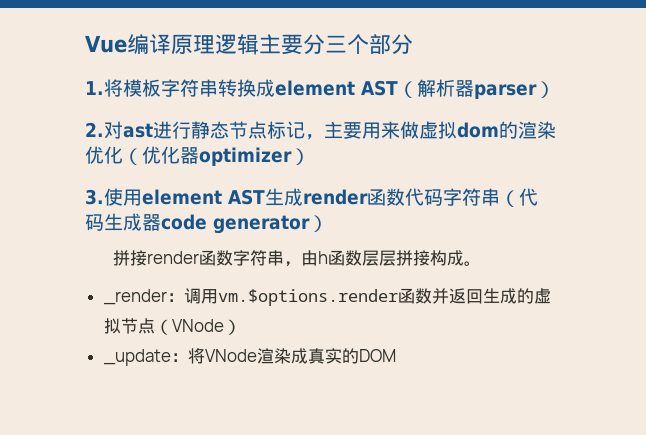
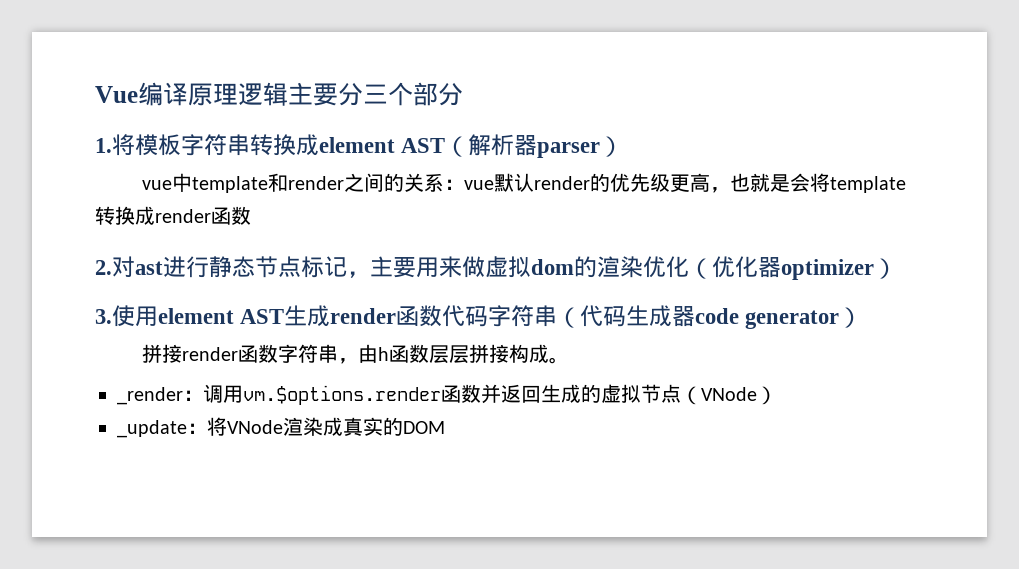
(555, 89) none -> [142,173,907,193] [95,206,251,225] // vue中template和render之间的关系：vue默认render的优先级更高，也就是会将template转换成render函数

